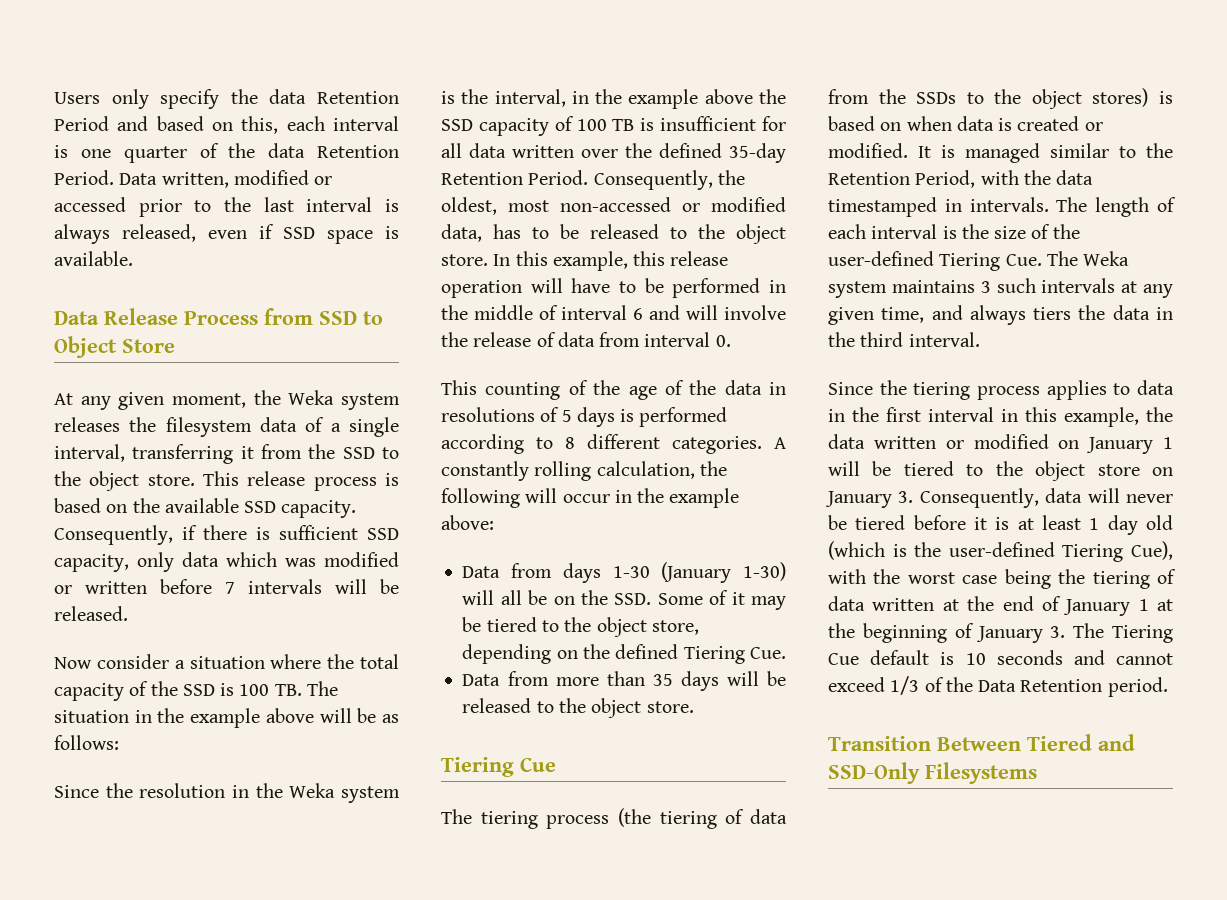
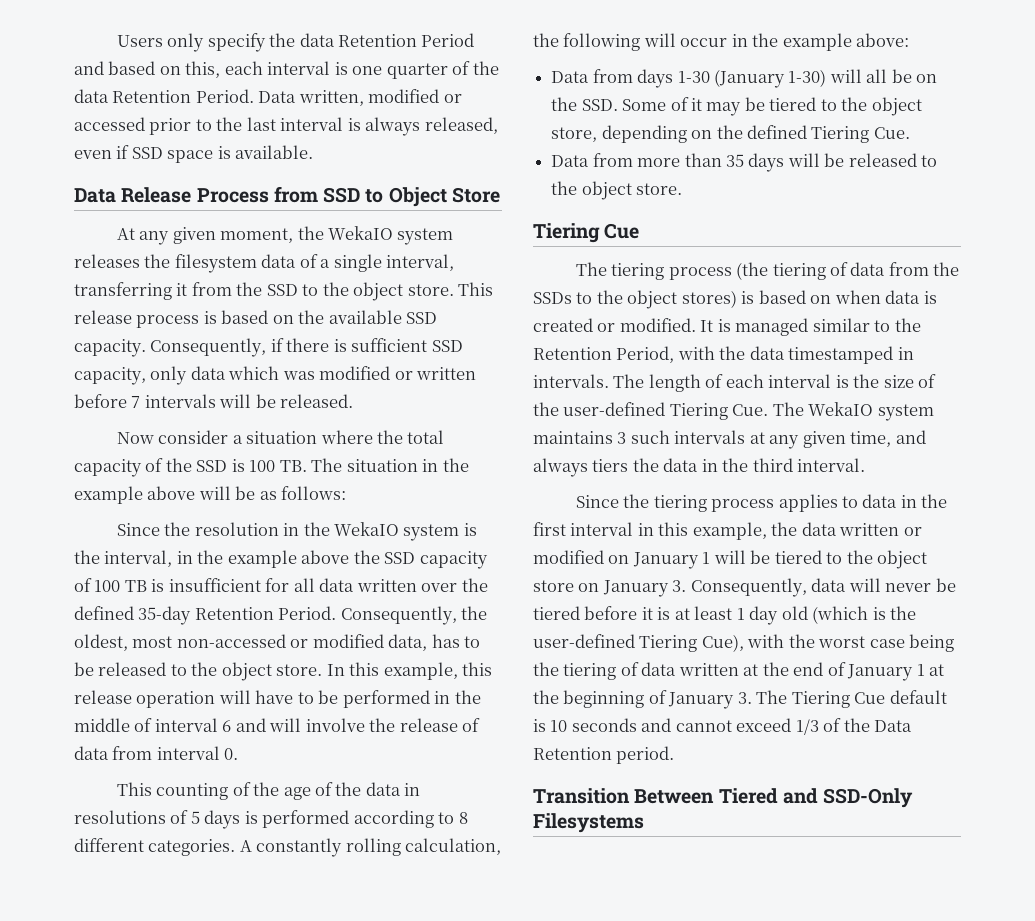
[288,390,335,405] Weka -> [327,226,393,240] WekaIO
[289,783,336,798] Weka -> [333,522,399,536] WekaIO
[1083,251,1130,266] Weka -> [808,402,874,416] WekaIO

